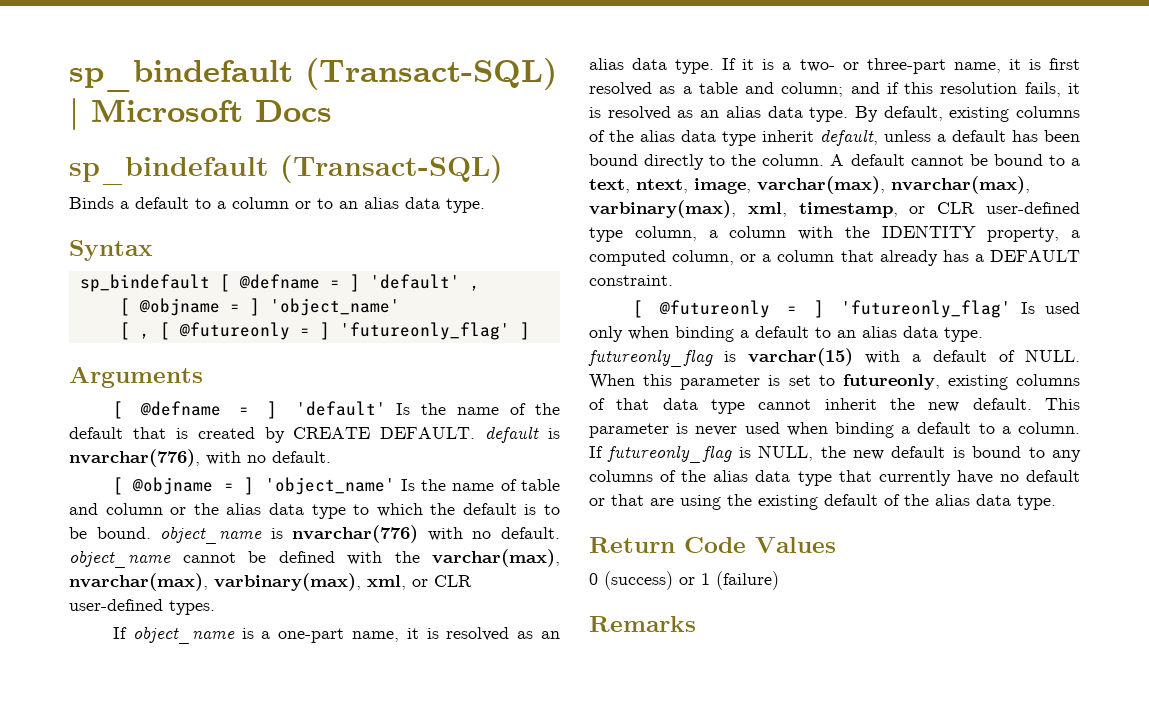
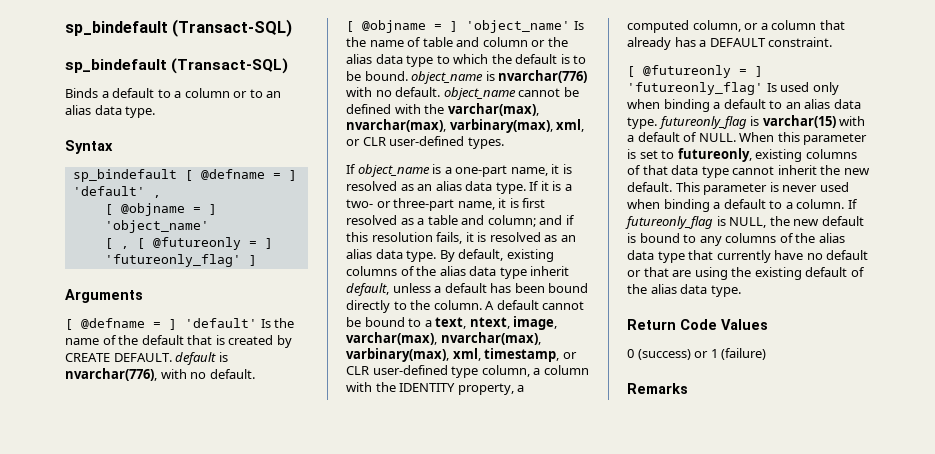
[69,58,557,92] [69,98,332,130] sp_bindefault (Transact-SQL) | Microsoft Docs -> [65,19,293,37] sp_bindefault (Transact-SQL)

